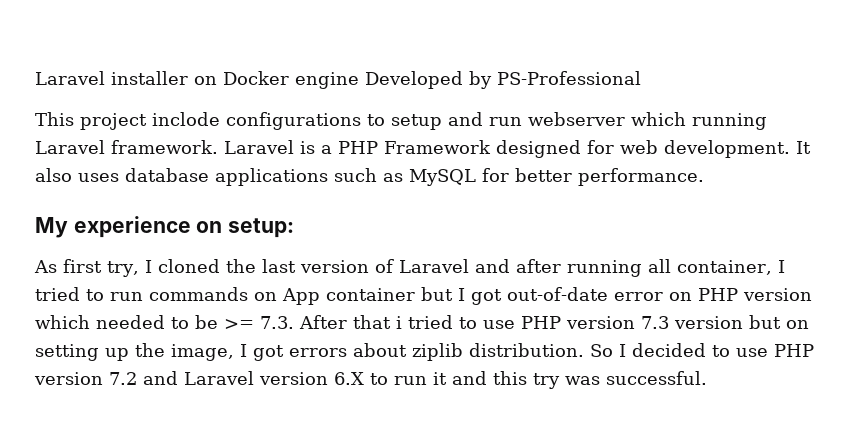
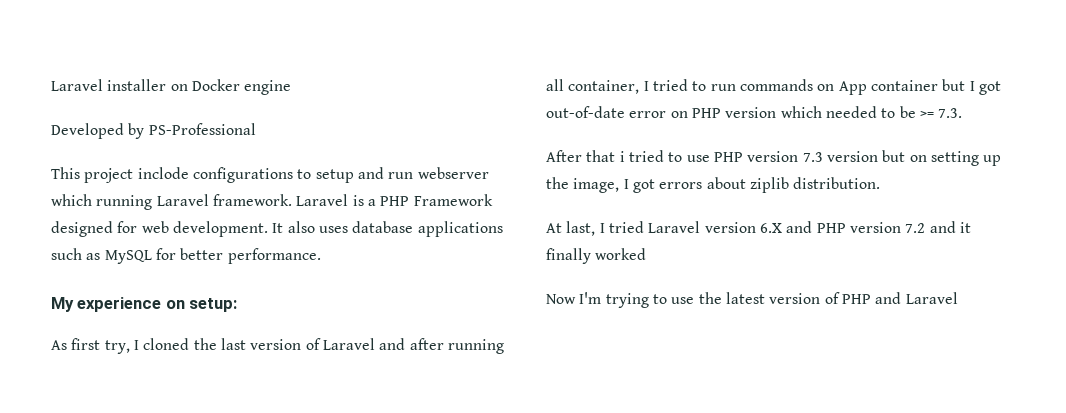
(359, 80) none -> (292, 87) //
(294, 322) none -> (963, 113) //
[590,343,814,357] [34,371,707,389] So I decided to use PHP version 7.2 and Laravel version 6.X to run it and this try was successful. -> [546,221,971,236] [546,248,647,264] [546,292,958,308] // At last, I tried Laravel version 6.X and PHP version 7.2 and it finally worked // Now I'm trying to use the latest version of PHP and Laravel

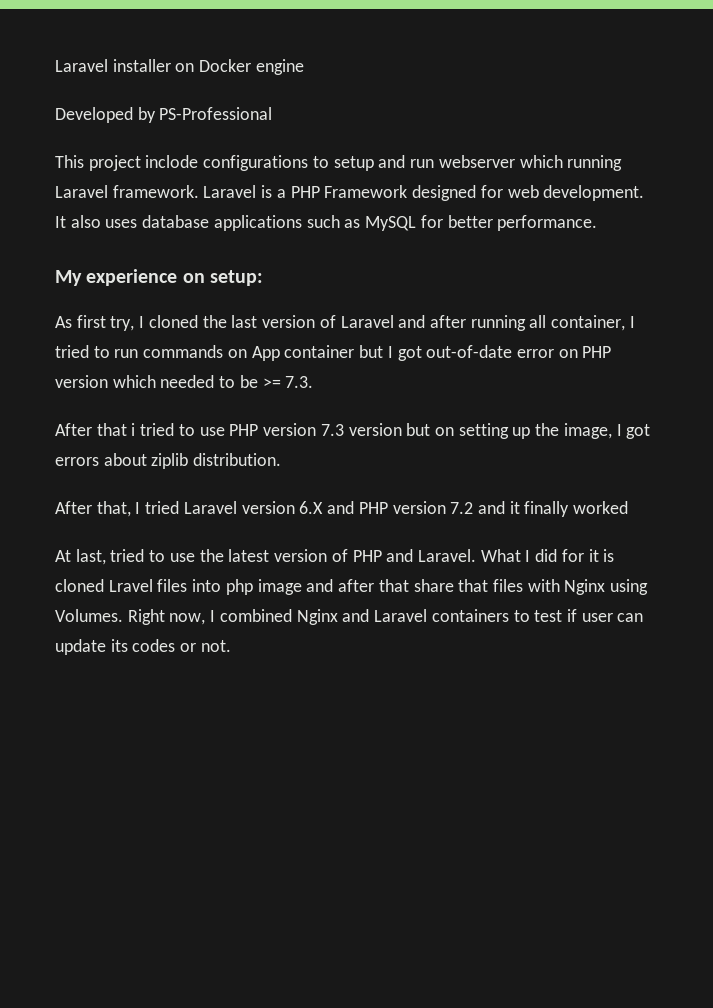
[546,221,596,236] At last, -> [55,501,131,517] After that,
[546,292,649,308] Now I'm trying -> [55,549,145,565] At last, tried
[905,292,958,304] Laravel -> [417,549,615,562] [55,579,649,595] [55,609,644,625] [55,639,231,655] Laravel. What I did for it is cloned Lravel files into php image and after that share that files with Nginx using Volumes. Right now, I combined Nginx and Laravel containers to test if user can update its codes or not.

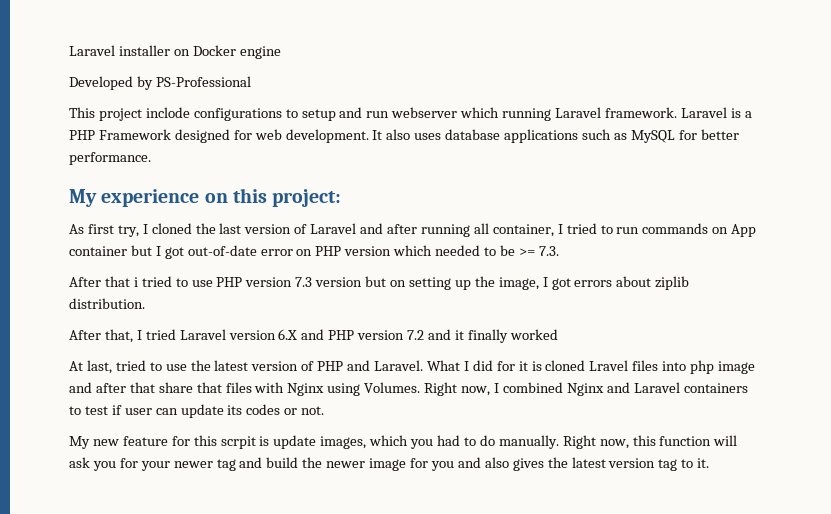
[209,270,263,286] setup: -> [232,188,342,207] this project:
(231, 646) none -> [69,435,738,449] [69,457,710,471] // My new feature for this scrpit is update images, which you had to do manually. Right now, this function will ask you for your newer tag and build the newer image for you and also gives the latest version tag to it.

